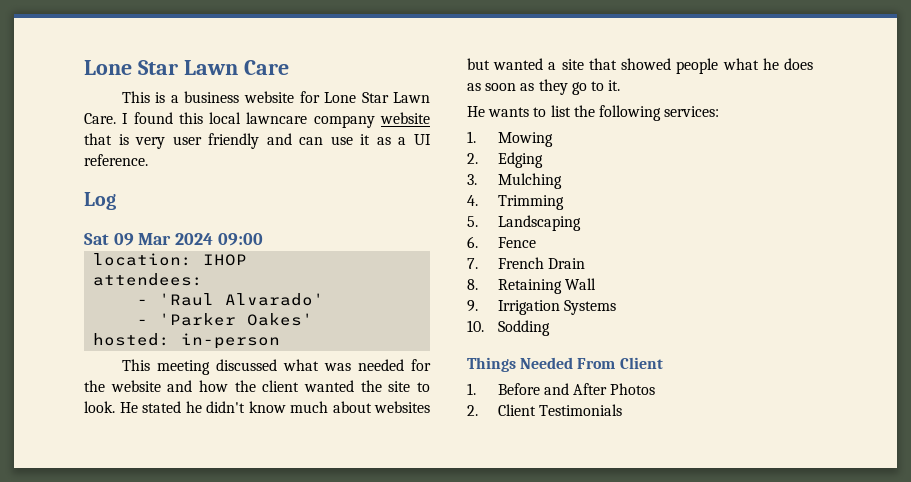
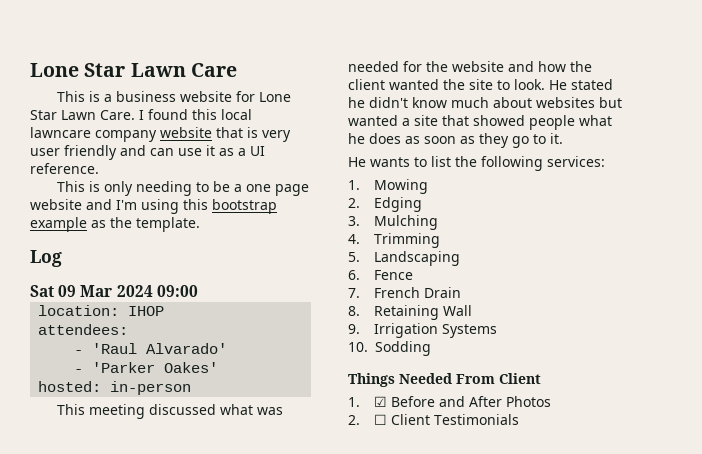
(148, 160) none -> [56,181,309,196] [30,199,277,214] [30,217,200,232] // This is only needing to be a one page website and I'm using this bootstrap example as the template.
(476, 389) none -> [373,396,387,407] ☑
(478, 410) none -> [373,414,387,425] ☐

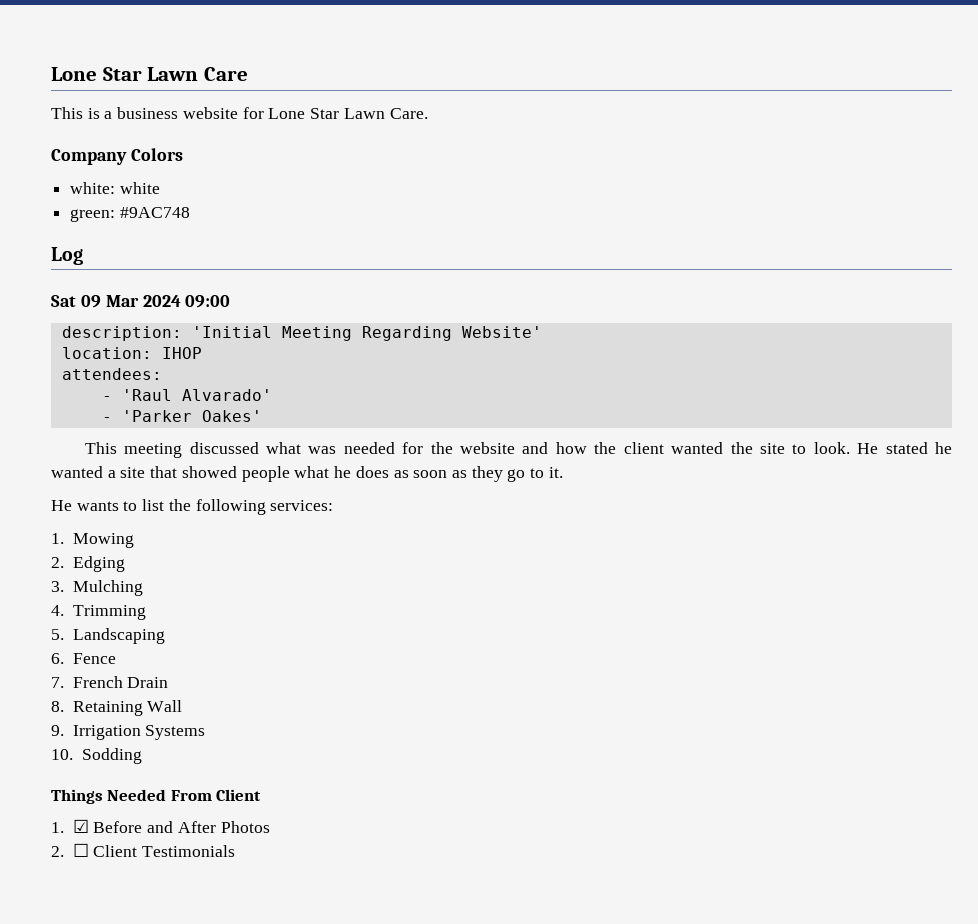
[139,109,252,120] [30,127,291,142] [30,145,265,160] [30,163,99,174] [56,181,309,196] [30,199,277,214] [30,217,200,232] I found this local lawncare company website that is very user friendly and can use it as a UI reference. // This is only needing to be a one page website and I'm using this bootstrap example as the template. -> [51,148,183,165] [70,182,160,194] [70,207,190,222] // Company Colors // white: white // green: #9AC748
(198, 291) none -> [61,326,542,341] // description: 'Initial Meeting Regarding Website'
[38,381,192,395] // hosted: in-person -> (262, 416) none
[369,97,622,108] didn't know much about websites but -> (953, 448) none

